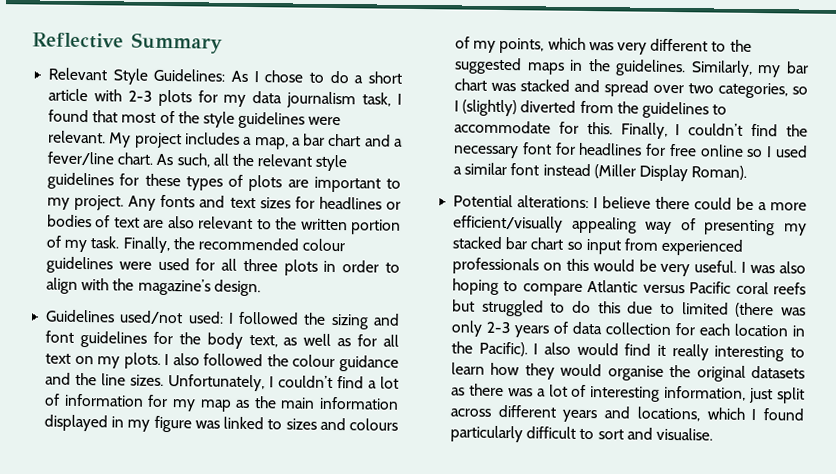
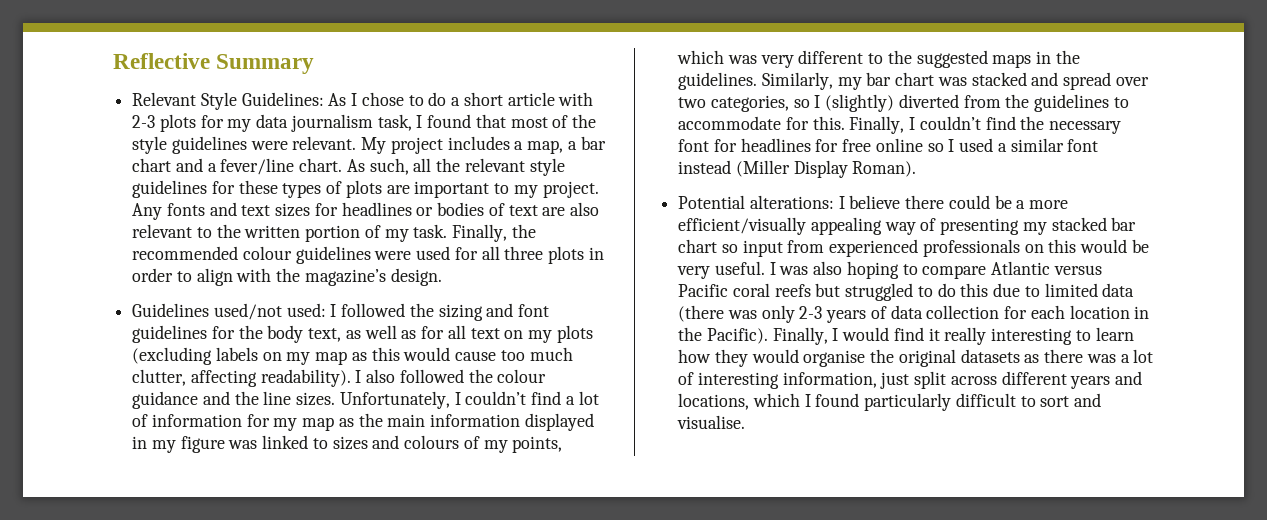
[123,352,161,369] plots. -> [556,325,593,343] [132,347,573,365] [132,369,351,387] plots (excluding labels on my map as this would cause too much clutter, affecting readability).
(729, 308) none -> [1102,283,1135,297] data
[533,342,572,355] I also -> [772,327,839,345] Finally, I

